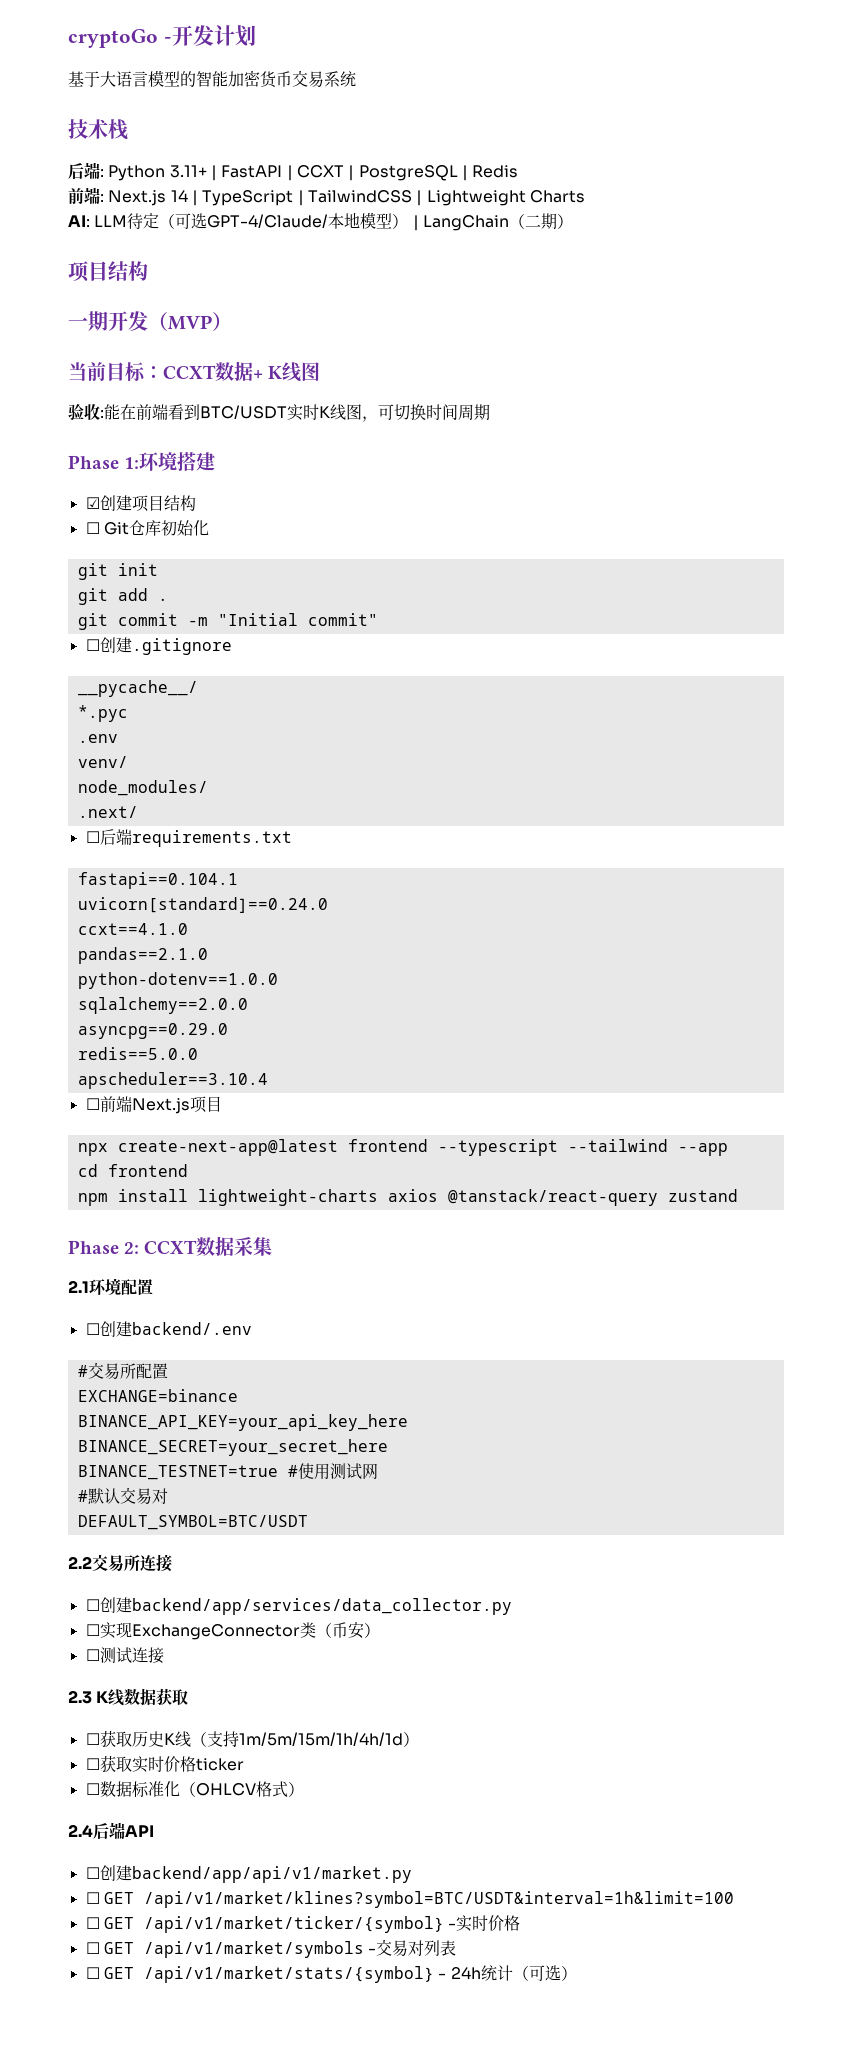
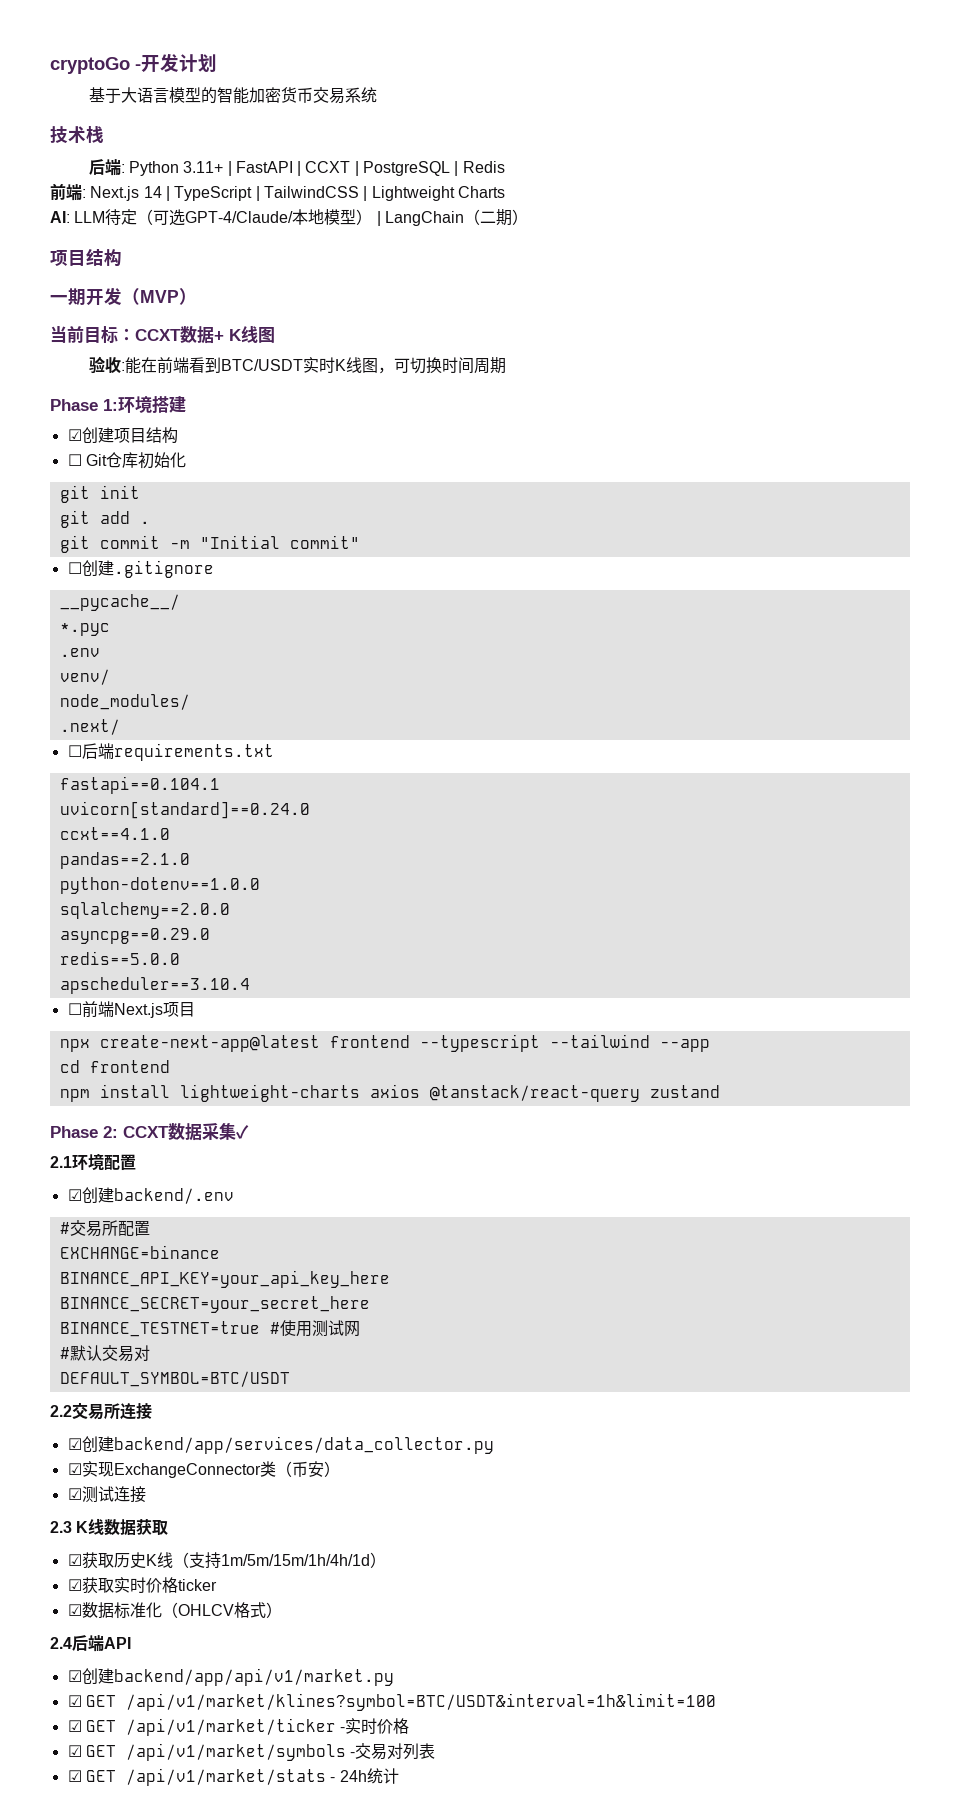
(273, 1246) none -> [236,1125,249,1139] ✓
[85,1323,100,1335] ☐ -> [67,1189,82,1201] ☑
[85,1599,100,1611] ☐ -> [67,1438,82,1450] ☑
[85,1624,100,1636] ☐ -> [67,1463,82,1475] ☑
[85,1649,100,1661] ☐ -> [67,1488,82,1500] ☑
[85,1733,100,1745] ☐ -> [67,1554,82,1566] ☑
[85,1758,100,1770] ☐ -> [67,1579,82,1591] ☑
[85,1783,100,1795] ☐ -> [67,1604,82,1616] ☑
[85,1867,100,1879] ☐ -> [67,1670,82,1682] ☑
[85,1892,100,1904] ☐ -> [67,1695,82,1707] ☑
[85,1916,444,1933] ☐ GET /api/v1/market/ticker/{symbol} -> [67,1718,336,1736] ☑ GET /api/v1/market/ticker
[85,1942,100,1954] ☐ -> [67,1745,82,1757] ☑
[85,1966,434,1983] ☐ GET /api/v1/market/stats/{symbol} -> [67,1768,326,1786] ☑ GET /api/v1/market/stats
[512,1965,577,1981] （可选） -> (399, 1776) none

